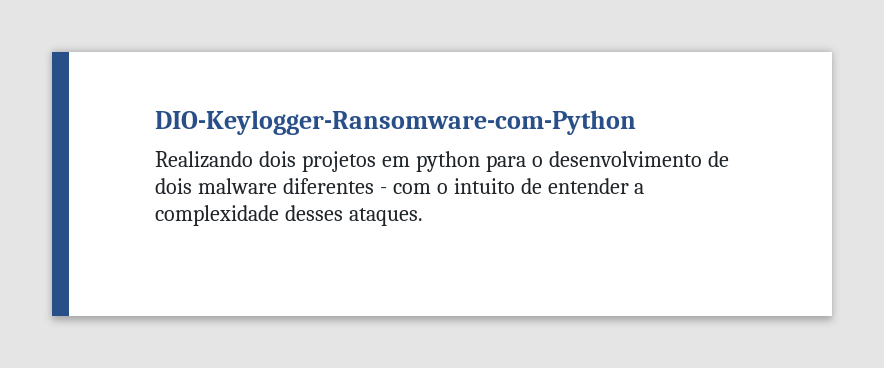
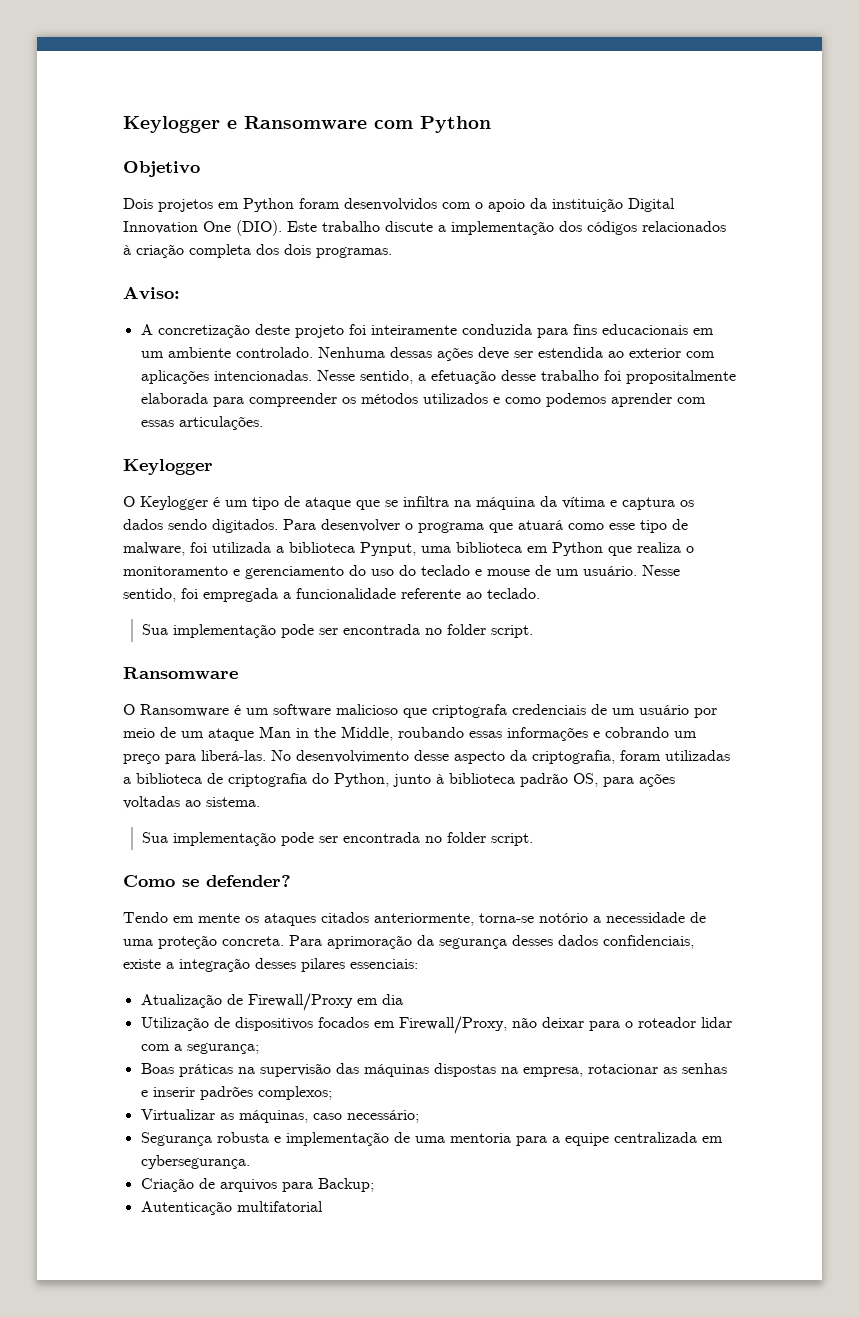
[155,110,636,135] [155,151,729,172] [155,178,645,194] [155,205,423,226] DIO-Keylogger-Ransomware-com-Python // Realizando dois projetos em python para o desenvolvimento de dois malware diferentes - com o intuito de entender a complexidade desses ataques. -> [123,116,491,133] [123,161,200,177] [123,198,675,212] [123,220,726,236] [123,244,392,258] [123,286,180,300] [140,324,714,338] [140,347,715,361] [140,370,736,384] [140,393,706,407] [140,416,263,430] [123,459,213,475] [123,496,694,510] [123,519,688,533] [123,542,694,556] [123,565,680,579] [123,588,540,602] [142,624,534,638] [123,667,238,679] [123,704,717,718] [123,726,697,741] [123,750,730,764] [123,773,675,787] [123,796,260,809] [142,832,534,846] [123,875,291,887] [123,912,706,926] [123,935,694,949] [123,958,418,972] [140,993,403,1011] [140,1016,732,1034] [140,1043,259,1054] [140,1063,727,1077] [140,1086,332,1100] [140,1109,419,1123] [140,1132,723,1146] [140,1155,250,1169] [140,1178,374,1192] [140,1201,323,1215] Keylogger e Ransomware com Python // Objetivo // Dois projetos em Python foram desenvolvidos com o apoio da instituição Digital Innovation One (DIO). Este trabalho discute a implementação dos códigos relacionados à criação completa dos dois programas. // Aviso: // A concretização deste projeto foi inteiramente conduzida para fins educacionais em um ambiente controlado. Nenhuma dessas ações deve ser estendida ao exterior com aplicações intencionadas. Nesse sentido, a efetuação desse trabalho foi propositalmente elaborada para compreender os métodos utilizados e como podemos aprender com essas articulações. // Keylogger // O Keylogger é um tipo de ataque que se infiltra na máquina da vítima e captura os dados sendo digitados. Para desenvolver o programa que atuará como esse tipo de malware, foi utilizada a biblioteca Pynput, uma biblioteca em Python que realiza o monitoramento e gerenciamento do uso do teclado e mouse de um usuário. Nesse sentido, foi empregada a funcionalidade referente ao teclado. // Sua implementação pode ser encontrada no folder script. // Ransomware // O Ransomware é um software malicioso que criptografa credenciais de um usuário por meio de um ataque Man in the Middle, roubando essas informações e cobrando um preço para liberá-las. No desenvolvimento desse aspecto da criptografia, foram utilizadas a biblioteca de criptografia do Python, junto à biblioteca padrão OS, para ações voltadas ao sistema. // Sua implementação pode ser encontrada no folder script. // Como se defender? // Tendo em mente os ataques citados anteriormente, torna-se notório a necessidade de uma proteção concreta. Para aprimoração da segurança desses dados confidenciais, existe a integração desses pilares essenciais: // Atualização de Firewall/Proxy em dia // Utilização de dispositivos focados em Firewall/Proxy, não deixar para o roteador lidar com a segurança; // Boas práticas na supervisão das máquinas dispostas na empresa, rotacionar as senhas e inserir padrões complexos; // Virtualizar as máquinas, caso necessário; // Segurança robusta e implementação de uma mentoria para a equipe centralizada em cybersegurança. // Criação de arquivos para Backup; // Autenticação multifatorial

